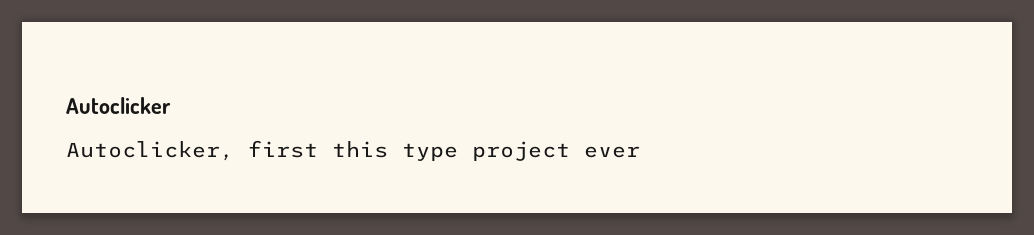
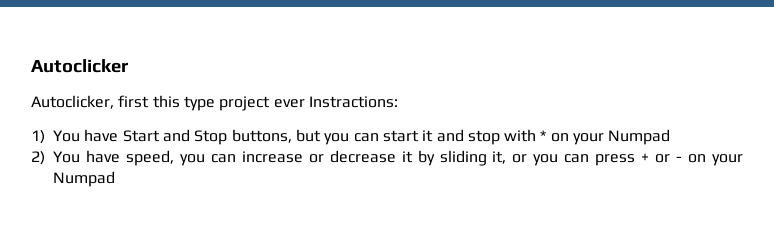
(640, 152) none -> [308,96,398,108] [31,129,671,145] [31,150,744,166] [53,171,115,187] Instractions: // 1) You have Start and Stop buttons, but you can start it and stop with * on your Numpad // 2) You have speed, you can increase or decrease it by sliding it, or you can press + or - on your Numpad

